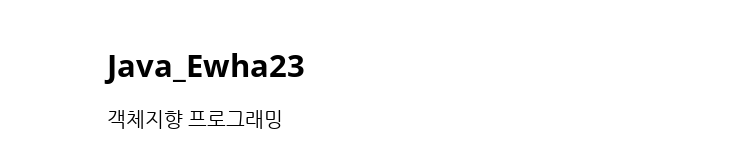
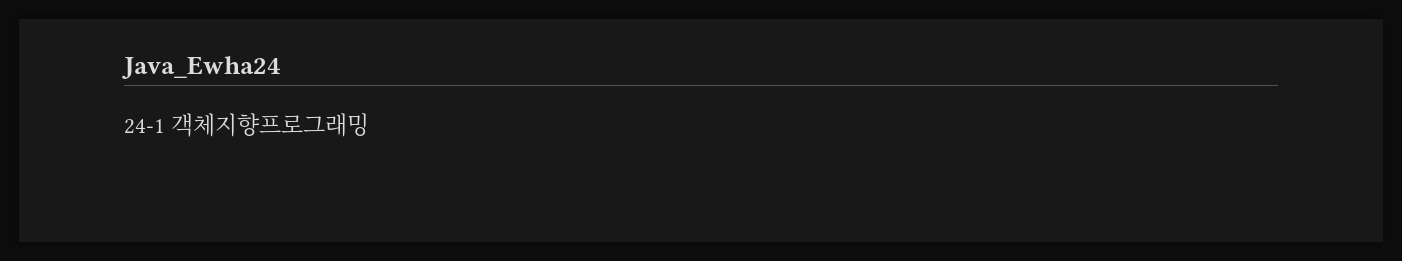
[104,53,305,84] [107,110,284,129] Java_Ewha23 // 객체지향 프로그래밍 -> [122,56,281,79] [124,113,370,137] Java_Ewha24 // 24-1 객체지향프로그래밍

